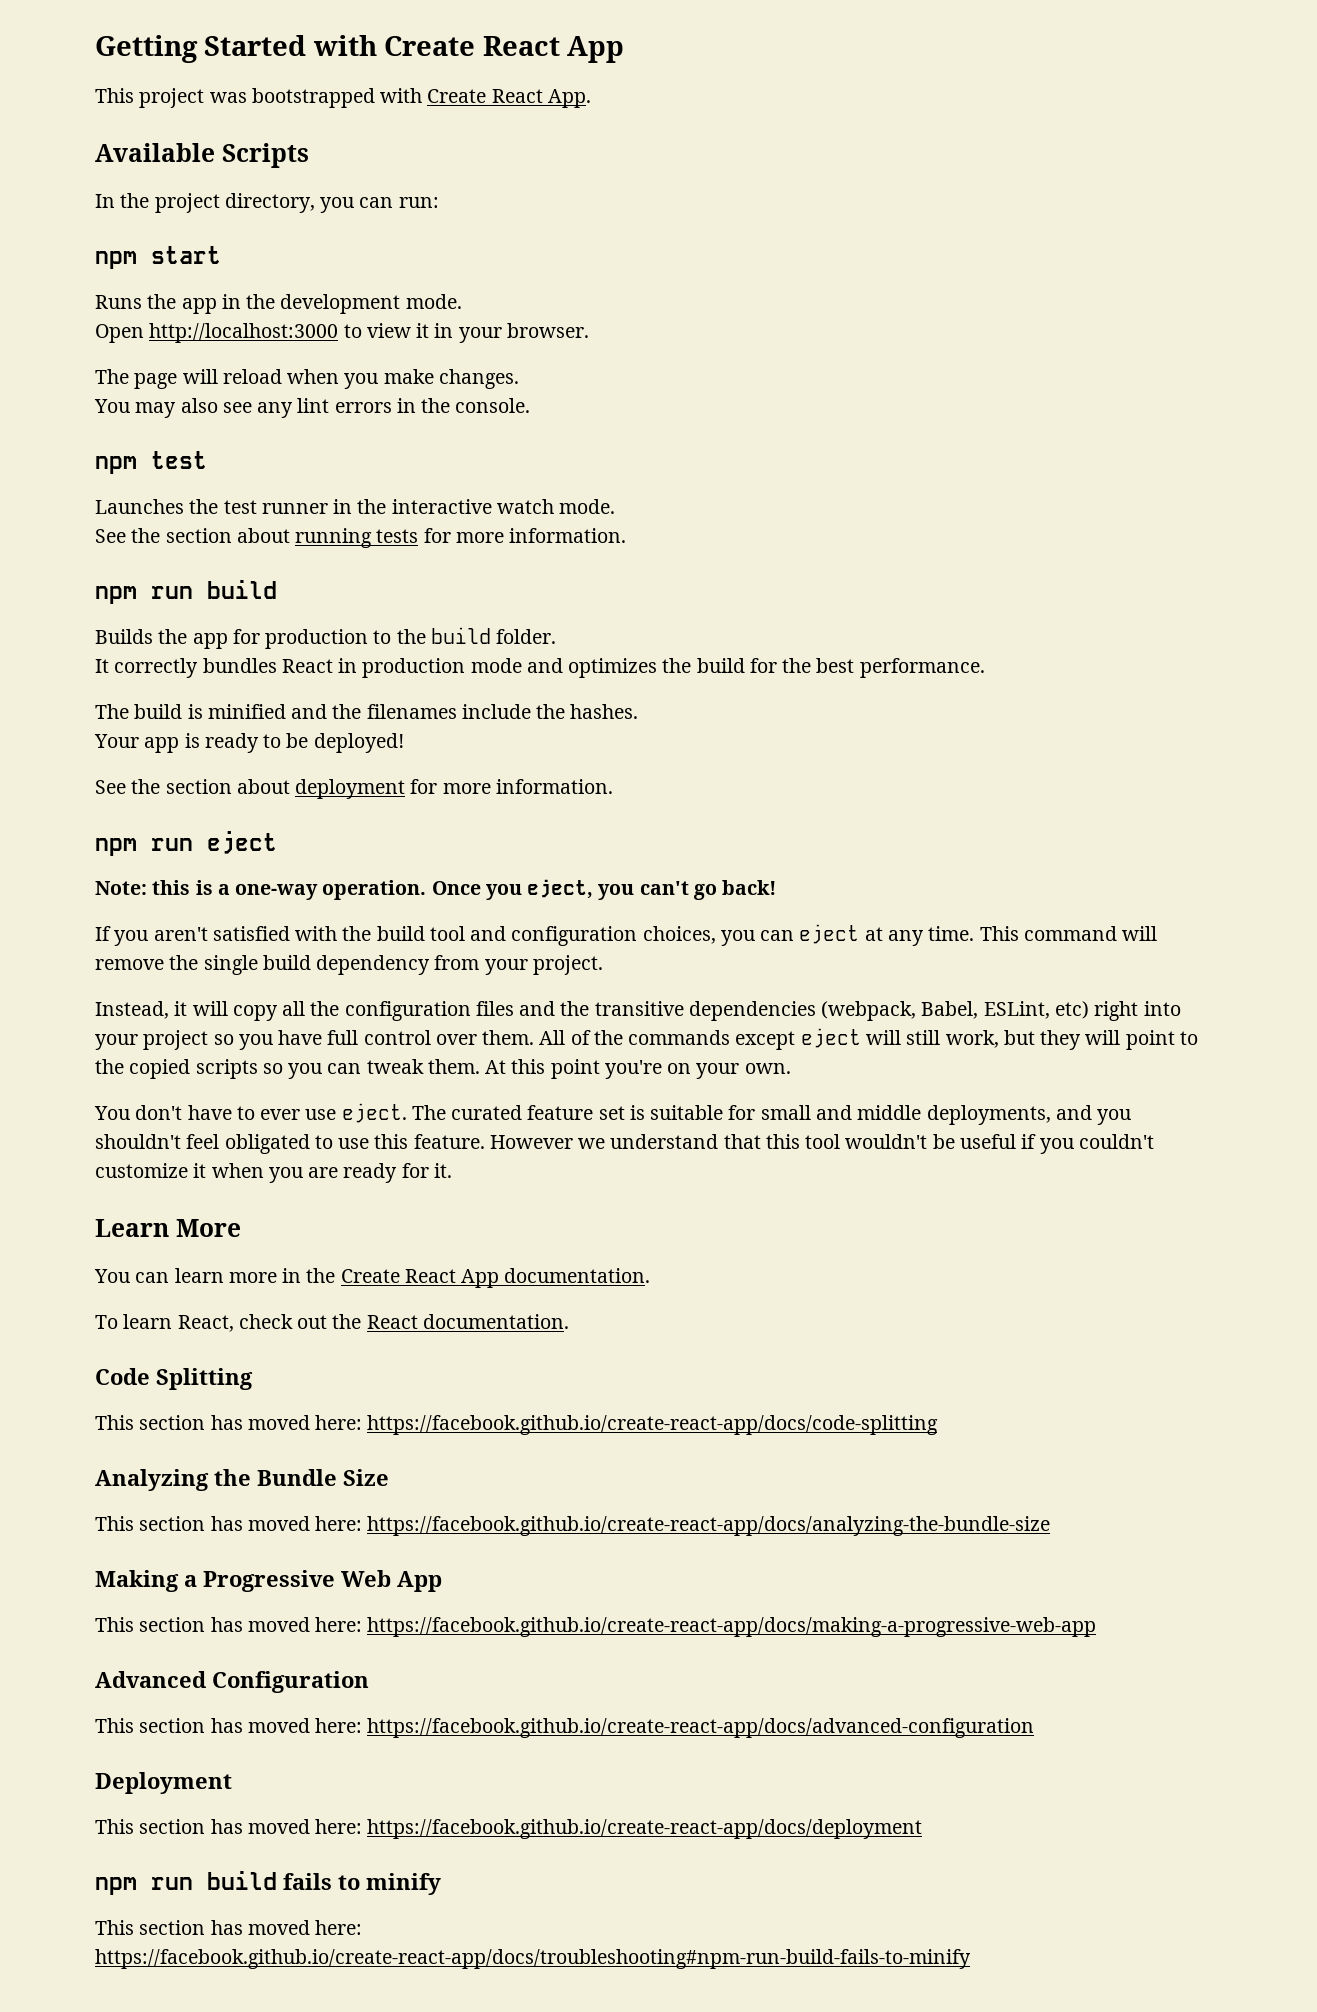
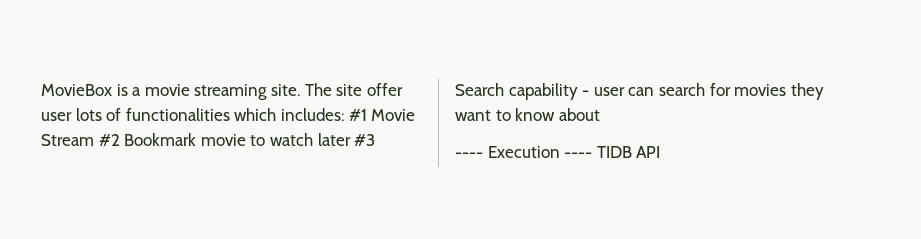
[95,35,625,63] [95,88,591,108] [95,143,309,168] [95,193,439,213] [95,246,221,269] [95,294,462,314] [95,323,589,343] [95,369,519,389] [94,398,531,418] [95,451,207,474] [95,499,616,514] [95,528,627,548] [95,580,277,604] [95,627,557,649] [95,658,985,678] [95,704,639,719] [94,733,404,753] [95,779,613,799] [95,831,277,856] [95,879,777,900] [95,924,1158,946] [95,955,603,975] [95,1001,1181,1021] [95,1028,1198,1050] [95,1059,791,1079] [94,1103,1132,1125] [95,1134,1154,1154] [95,1163,452,1183] [95,1219,241,1237] [94,1268,651,1288] [95,1314,569,1332] [95,1368,253,1390] [95,1415,939,1435] [95,1469,389,1491] [95,1516,1051,1536] [95,1570,442,1592] [95,1617,1097,1637] [95,1671,369,1693] [95,1718,1035,1738] [95,1772,232,1794] [95,1819,923,1839] [95,1871,441,1895] [95,1920,363,1935] [95,1949,971,1969] Getting Started with Create React App // This project was bootstrapped with Create React App. // Available Scripts // In the project directory, you can run: // npm start // Runs the app in the development mode. // Open http://localhost:3000 to view it in your browser. // The page will reload when you make changes. // You may also see any lint errors in the console. // npm test // Launches the test runner in the interactive watch mode. // See the section about running tests for more information. // npm run build // Builds the app for production to the build folder. // It correctly bundles React in production mode and optimizes the build for the best performance. // The build is minified and the filenames include the hashes. // Your app is ready to be deployed! // See the section about deployment for more information. // npm run eject // Note: this is a one-way operation. Once you eject, you can't go back! // If you aren't satisfied with the build tool and configuration choices, you can eject at any time. This command will remove the single build dependency from your project. // Instead, it will copy all the configuration files and the transitive dependencies (webpack, Babel, ESLint, etc) right into your project so you have full control over them. All of the commands except eject will still work, but they will point to the copied scripts so you can tweak them. At this point you're on your own. // You don't have to ever use eject. The curated feature set is suitable for small and middle deployments, and you shouldn't feel obligated to use this feature. However we understand that this tool wouldn't be useful if you couldn't customize it when you are ready for it. // Learn More // You can learn more in the Create React App documentation. // To learn React, check out the React documentation. // Code Splitting // This section has moved here: https://facebook.github.io/create-react-app/docs/code-splitting // Analyzing the Bundle Size // This section has moved here: https://facebook.github.io/create-react-app/docs/analyzing-the-bundle-size // Making a Progressive Web App // This section has moved here: https://facebook.github.io/create-react-app/docs/making-a-progressive-web-app // Advanced Configuration // This section has moved here: https://facebook.github.io/create-react-app/docs/advanced-configuration // Deployment // This section has moved here: https://facebook.github.io/create-react-app/docs/deployment // npm run build fails to minify // This section has moved here: https://facebook.github.io/create-react-app/docs/troubleshooting#npm-run-build-fails-to-minify -> [41,83,403,100] [41,108,416,121] [41,133,376,146] [455,83,824,100] [455,108,600,121] [455,146,661,158] MovieBox is a movie streaming site. The site offer user lots of functionalities which includes: #1 Movie Stream #2 Bookmark movie to watch later #3 Search capability - user can search for movies they want to know about // ---- Execution ---- TIDB API

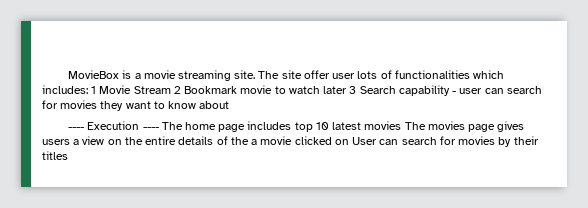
[348,109,367,121] #1 -> [91,86,97,94] 1
[98,134,120,146] #2 -> [173,86,181,94] 2
[354,134,376,146] #3 -> [349,86,357,94] 3
[596,146,661,158] TIDB API -> [161,121,525,132] [42,136,539,147] [42,151,68,160] The home page includes top 10 latest movies The movies page gives users a view on the entire details of the a movie clicked on User can search for movies by their titles

